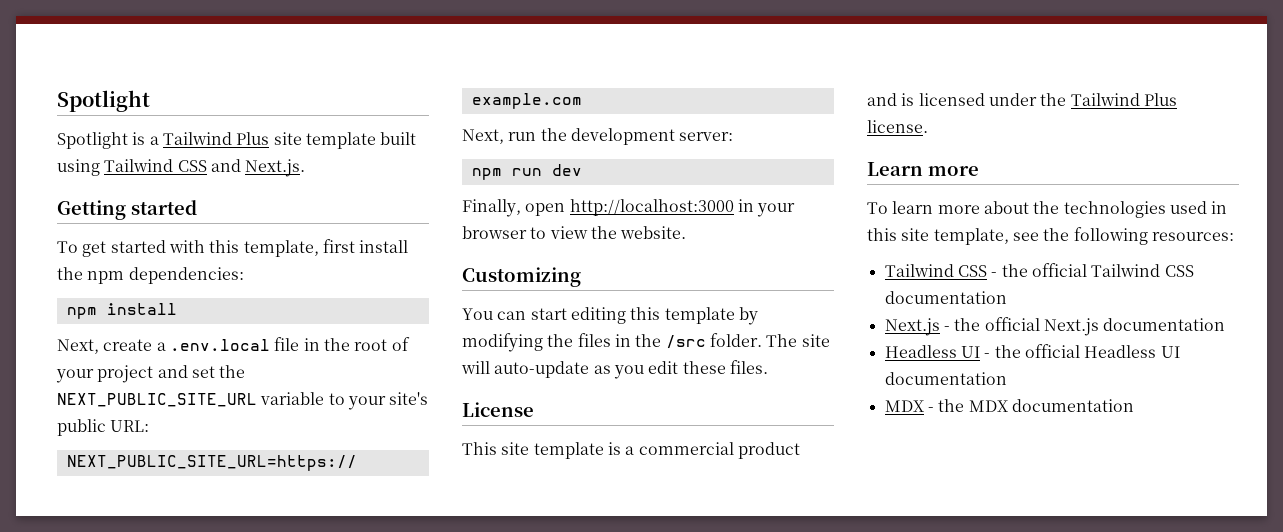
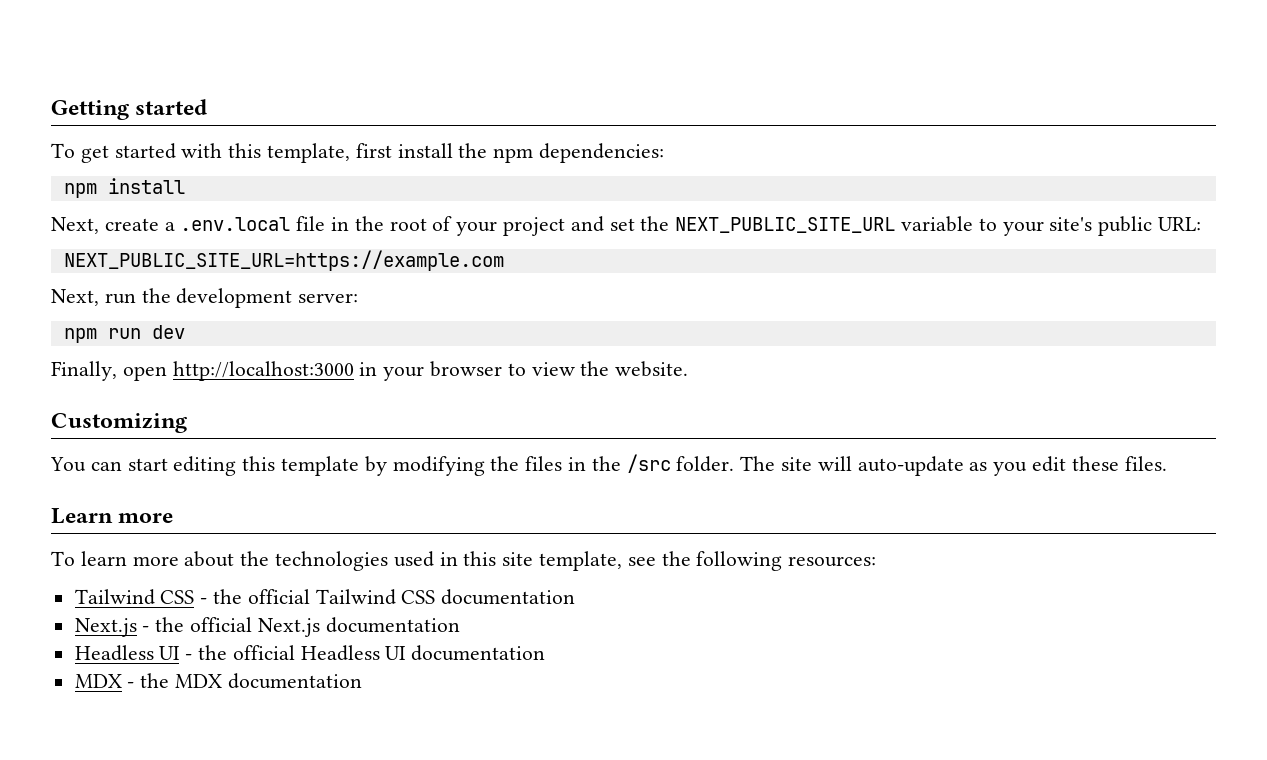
[57,90,150,112] [57,132,417,149] [57,159,306,177] Spotlight // Spotlight is a Tailwind Plus site template built using Tailwind CSS and Next.js. // -> (51, 110) none
[462,402,534,417] [462,442,800,459] [867,93,1177,106] [867,120,928,133] // License // This site template is a commercial product and is licensed under the Tailwind Plus license. -> (1167, 463) none

